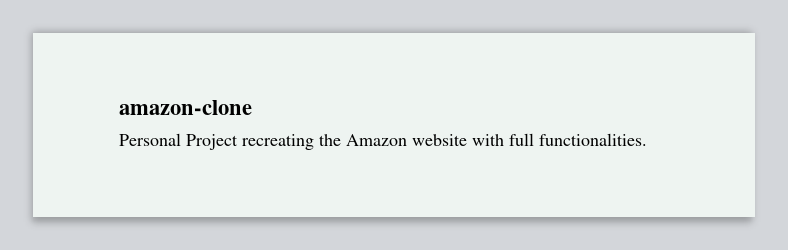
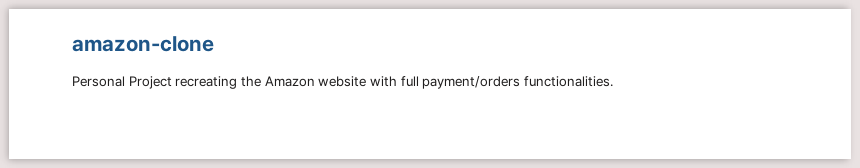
(534, 139) none -> [422,76,521,89] payment/orders

